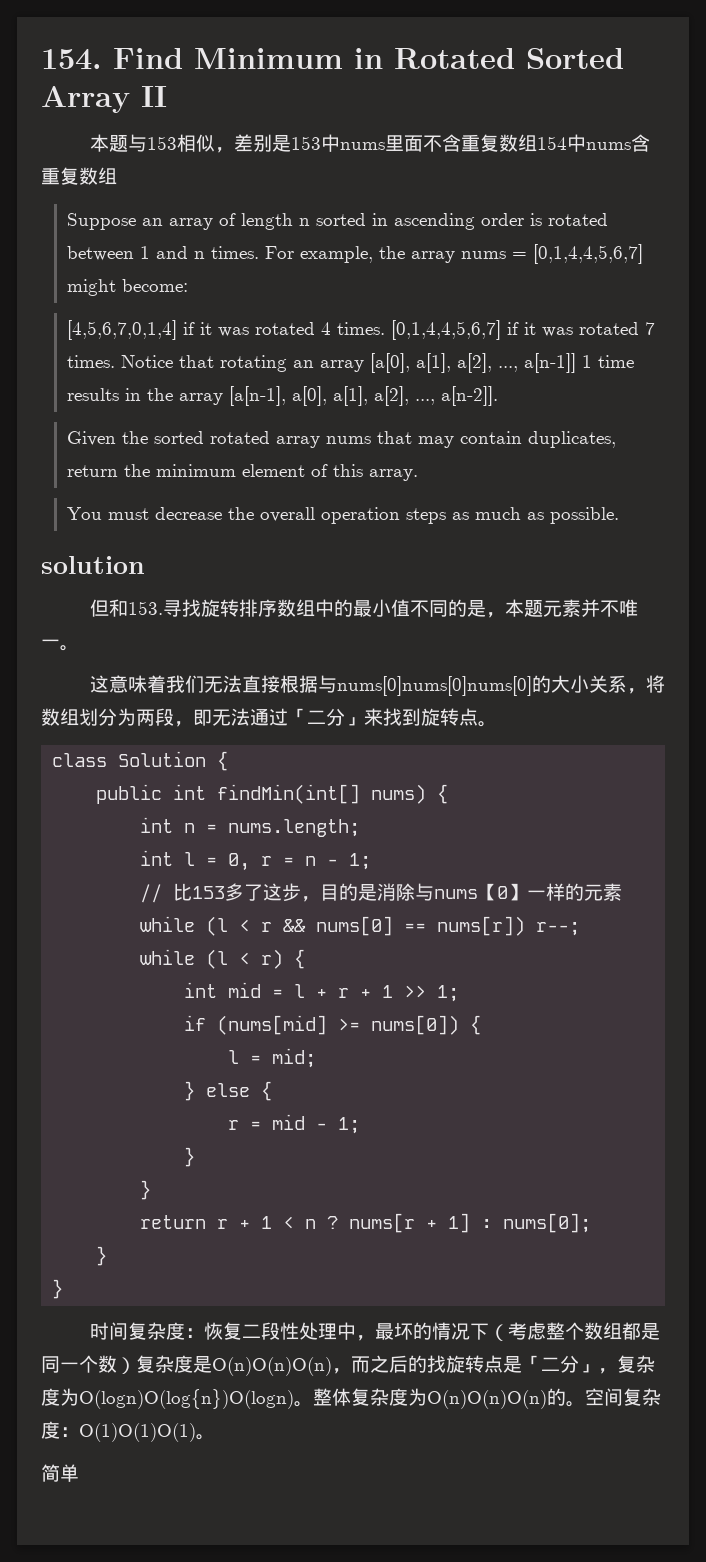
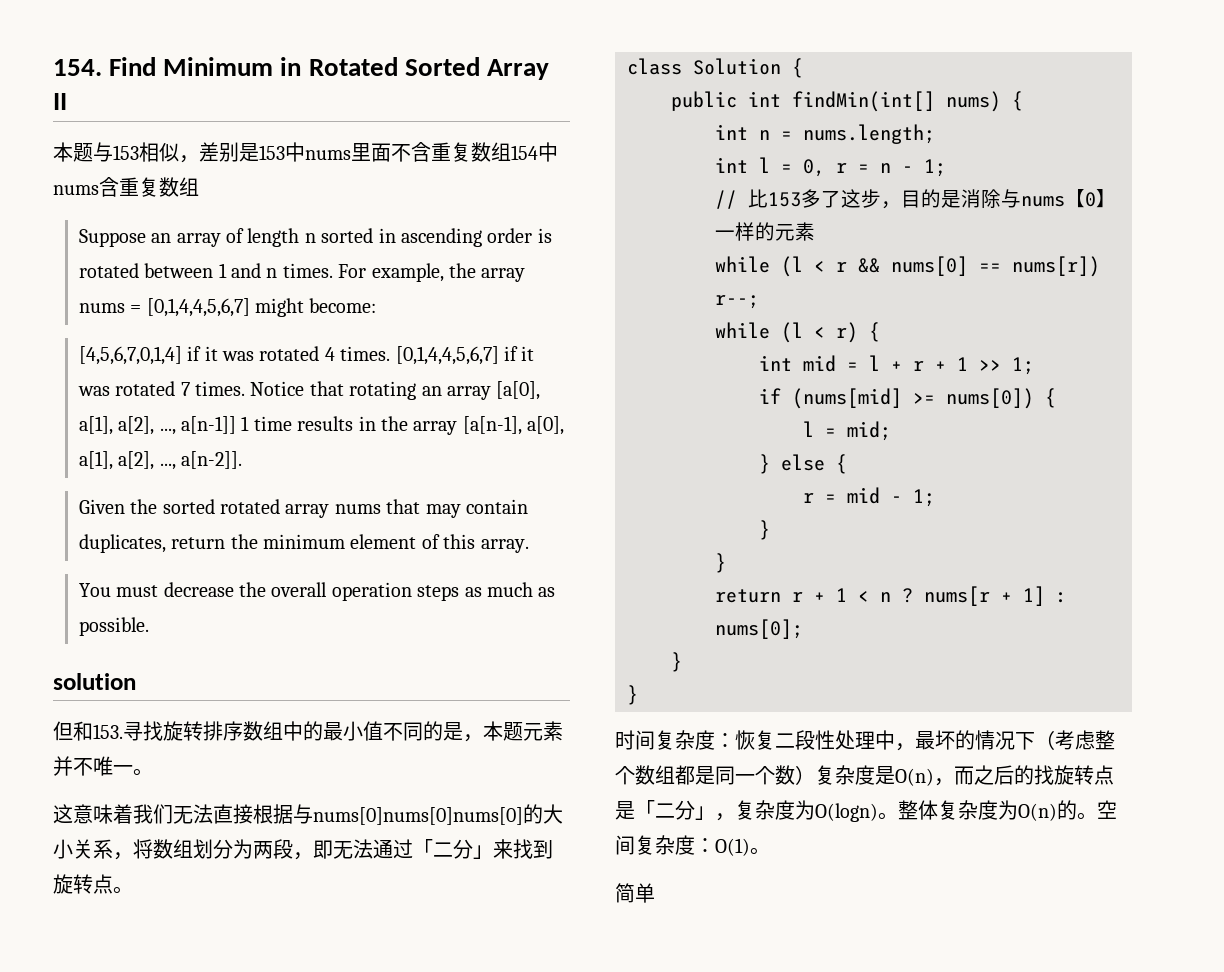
[212,1357,332,1376] O(n)O(n)O(n) -> [895,768,934,786] O(n)
[79,1389,294,1409] O(logn)O(log{n})O(logn) -> [815,803,878,822] O(logn)
[427,1390,547,1409] O(n)O(n)O(n) -> [1018,803,1057,821] O(n)
[79,1423,196,1442] O(1)O(1)O(1) -> [715,838,750,856] O(1)

